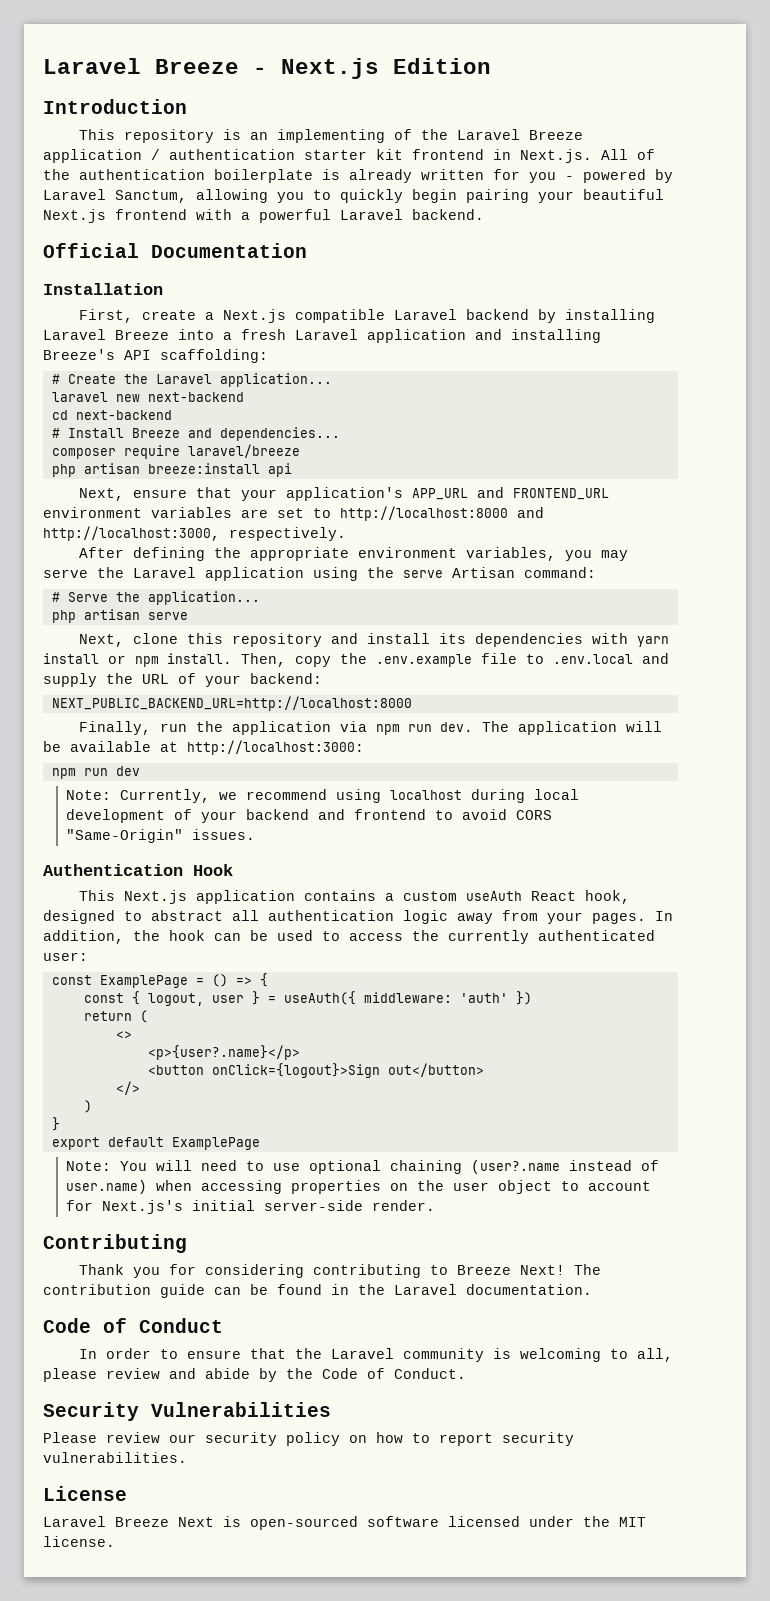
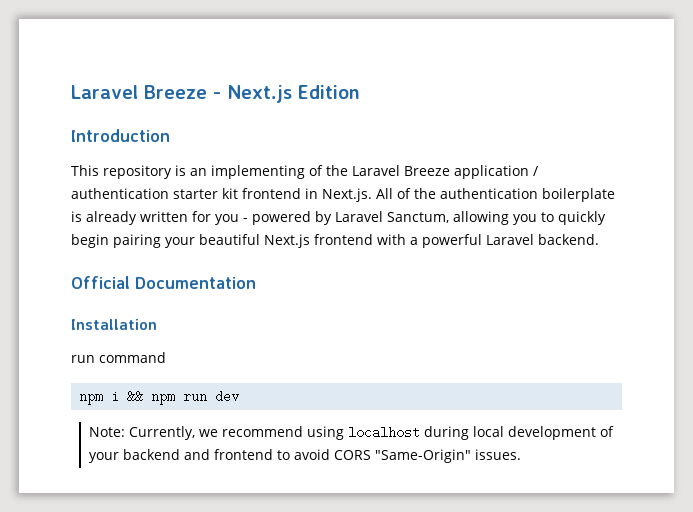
[78,309,655,323] [43,329,601,343] [43,349,268,363] [51,373,332,387] [51,392,244,402] [51,410,172,420] [51,427,340,441] [51,444,300,459] [51,463,292,477] [78,487,609,501] [43,506,544,521] [43,526,346,541] [78,547,628,561] [43,567,596,581] [51,591,260,605] [51,609,188,623] [78,633,669,647] [43,653,669,667] [43,673,322,687] [51,696,412,711] [78,721,662,735] [43,740,364,755] First, create a Next.js compatible Laravel backend by installing Laravel Breeze into a fresh Laravel application and installing Breeze's API scaffolding: // # Create the Laravel application... // laravel new next-backend // cd next-backend // # Install Breeze and dependencies... // composer require laravel/breeze // php artisan breeze:install api // Next, ensure that your application's APP_URL and FRONTEND_URL environment variables are set to http://localhost:8000 and http://localhost:3000, respectively. // After defining the appropriate environment variables, you may serve the Laravel application using the serve Artisan command: // # Serve the application... // php artisan serve // Next, clone this repository and install its dependencies with yarn install or npm install. Then, copy the .env.example file to .env.local and supply the URL of your backend: // NEXT_PUBLIC_BACKEND_URL=http://localhost:8000 // Finally, run the application via npm run dev. The application will be available at http://localhost:3000: // -> [71,352,166,363] [79,390,144,405] run command // npm i &&
[43,864,233,876] [78,890,630,904] [43,910,673,924] [43,930,655,944] [43,952,88,961] [51,973,268,988] [83,991,532,1006] [83,1010,148,1023] [115,1031,132,1039] [147,1045,300,1060] [147,1063,484,1078] [115,1081,140,1095] [83,1100,92,1113] [51,1117,60,1131] [51,1137,260,1150] [66,1160,660,1174] [66,1180,652,1194] [66,1200,436,1214] [43,1234,187,1253] [78,1264,601,1278] [43,1284,592,1298] [43,1318,223,1333] [78,1348,673,1362] [43,1368,466,1382] [43,1402,331,1421] [43,1432,574,1446] [43,1452,187,1463] [43,1486,127,1501] [43,1516,646,1530] [43,1536,115,1547] // Authentication Hook // This Next.js application contains a custom useAuth React hook, designed to abstract all authentication logic away from your pages. In addition, the hook can be used to access the currently authenticated user: // const ExamplePage = () => { // const { logout, user } = useAuth({ middleware: 'auth' }) // return ( // <> // <p>{user?.name}</p> // <button onClick={logout}>Sign out</button> // </> // ) // } // export default ExamplePage // Note: You will need to use optional chaining (user?.name instead of user.name) when accessing properties on the user object to account for Next.js's initial server-side render. // Contributing // Thank you for considering contributing to Breeze Next! The contribution guide can be found in the Laravel documentation. // Code of Conduct // In order to ensure that the Laravel community is welcoming to all, please review and abide by the Code of Conduct. // Security Vulnerabilities // Please review our security policy on how to report security vulnerabilities. // License // Laravel Breeze Next is open-sourced software licensed under the MIT license. -> (521, 454) none

